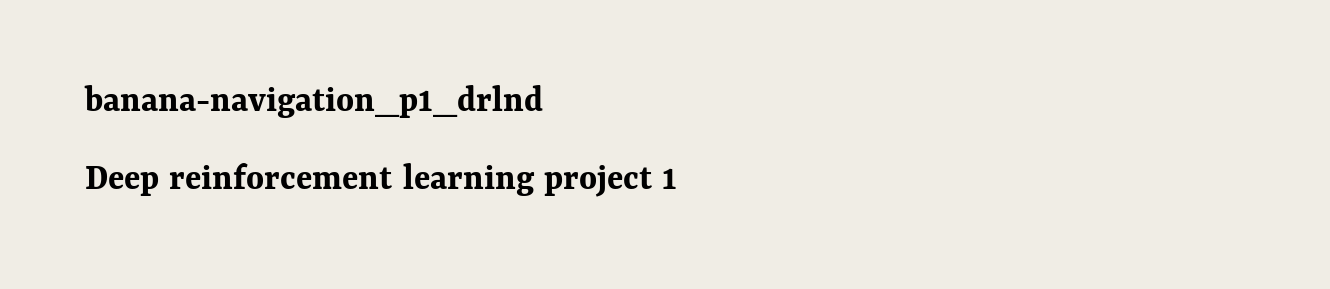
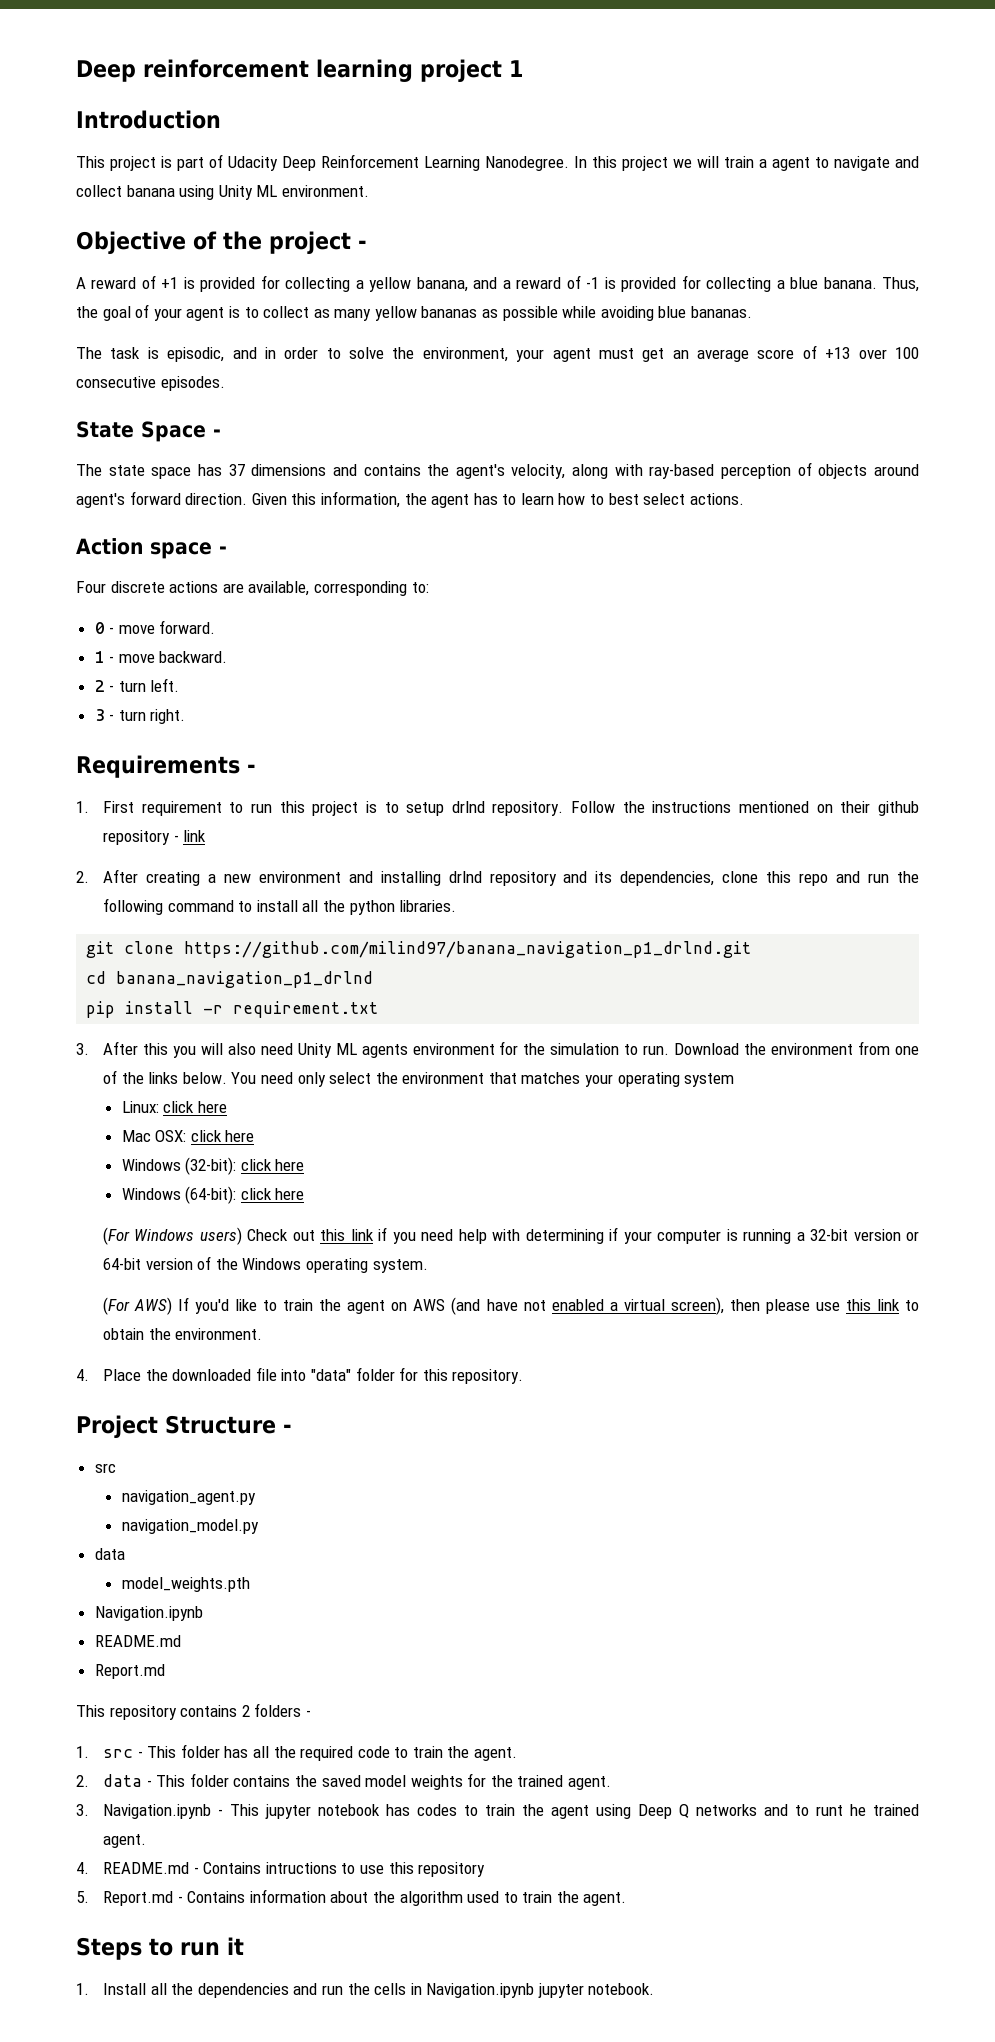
[84,85,543,118] banana-navigation_p1_drlnd // -> (76, 71) none
(678, 178) none -> [76,110,221,129] [76,154,919,171] [76,185,369,200] [76,231,367,254] [76,275,919,292] [76,304,753,321] [76,345,920,362] [76,376,225,391] [76,421,221,442] [76,462,919,479] [76,491,744,508] [76,538,227,559] [76,581,429,596] [94,620,216,634] [94,651,228,663] [94,678,180,692] [94,709,186,724] [76,755,256,778] [76,801,919,816] [102,830,207,845] [76,869,919,886] [102,898,457,915] [86,941,752,958] [86,971,374,988] [86,1001,379,1018] [76,1041,919,1058] [102,1070,735,1087] [121,1101,227,1113] [121,1130,255,1142] [121,1157,305,1175] [121,1186,305,1204] [102,1227,919,1245] [102,1256,428,1273] [102,1297,919,1315] [102,1328,263,1340] [76,1367,524,1384] [76,1415,292,1438] [94,1463,116,1473] [121,1490,256,1505] [121,1519,259,1534] [94,1548,125,1560] [121,1577,250,1592] [94,1606,203,1621] [94,1635,181,1647] [94,1664,165,1679] [76,1703,311,1720] [76,1744,518,1761] [76,1773,612,1790] [76,1804,919,1819] [102,1834,146,1848] [76,1862,486,1877] [76,1889,627,1906] [76,1937,244,1960] [76,1983,655,1998] // Introduction // This project is part of Udacity Deep Reinforcement Learning Nanodegree. In this project we will train a agent to navigate and collect banana using Unity ML environment. // Objective of the project - // A reward of +1 is provided for collecting a yellow banana, and a reward of -1 is provided for collecting a blue banana. Thus, the goal of your agent is to collect as many yellow bananas as possible while avoiding blue bananas. // The task is episodic, and in order to solve the environment, your agent must get an average score of +13 over 100 consecutive episodes. // State Space - // The state space has 37 dimensions and contains the agent's velocity, along with ray-based perception of objects around agent's forward direction. Given this information, the agent has to learn how to best select actions. // Action space - // Four discrete actions are available, corresponding to: // 0 - move forward. // 1 - move backward. // 2 - turn left. // 3 - turn right. // Requirements - // 1. First requirement to run this project is to setup drlnd repository. Follow the instructions mentioned on their github repository - link // 2. After creating a new environment and installing drlnd repository and its dependencies, clone this repo and run the following command to install all the python libraries. // git clone https://github.com/milind97/banana_navigation_p1_drlnd.git // cd banana_navigation_p1_drlnd // pip install -r requirement.txt // 3. After this you will also need Unity ML agents environment for the simulation to run. Download the environment from one of the links below. You need only select the environment that matches your operating system // Linux: click here // Mac OSX: click here // Windows (32-bit): click here // Windows (64-bit): click here // (For Windows users) Check out this link if you need help with determining if your computer is running a 32-bit version or 64-bit version of the Windows operating system. // (For AWS) If you'd like to train the agent on AWS (and have not enabled a virtual screen), then please use this link to obtain the environment. // 4. Place the downloaded file into "data" folder for this repository. // Project Structure - // src // navigation_agent.py // navigation_model.py // data // model_weights.pth // Navigation.ipynb // README.md // Report.md // This repository contains 2 folders - // 1. src - This folder has all the required code to train the agent. // 2. data - This folder contains the saved model weights for the trained agent. // 3. Navigation.ipynb - This jupyter notebook has codes to train the agent using Deep Q networks and to runt he trained agent. // 4. README.md - Contains intructions to use this repository // 5. Report.md - Contains information about the algorithm used to train the agent. // Steps to run it // 1. Install all the dependencies and run the cells in Navigation.ipynb jupyter notebook.

